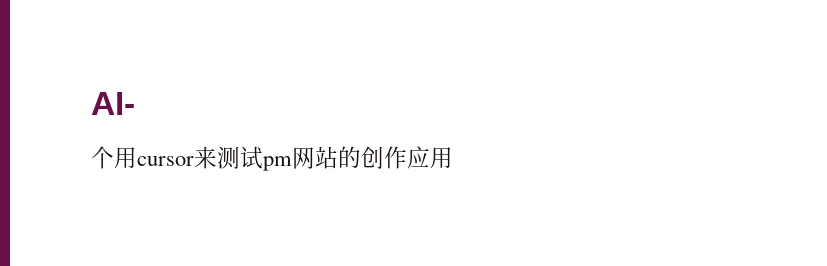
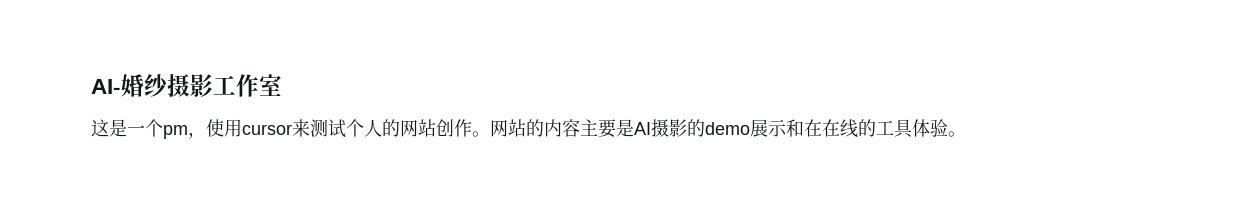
[91,146,453,171] // 个用cursor来测试pm网站的创作应用 -> [121,74,282,97] [91,119,966,139] 婚纱摄影工作室 // 这是一个pm，使用cursor来测试个人的网站创作。网站的内容主要是AI摄影的demo展示和在在线的工具体验。

